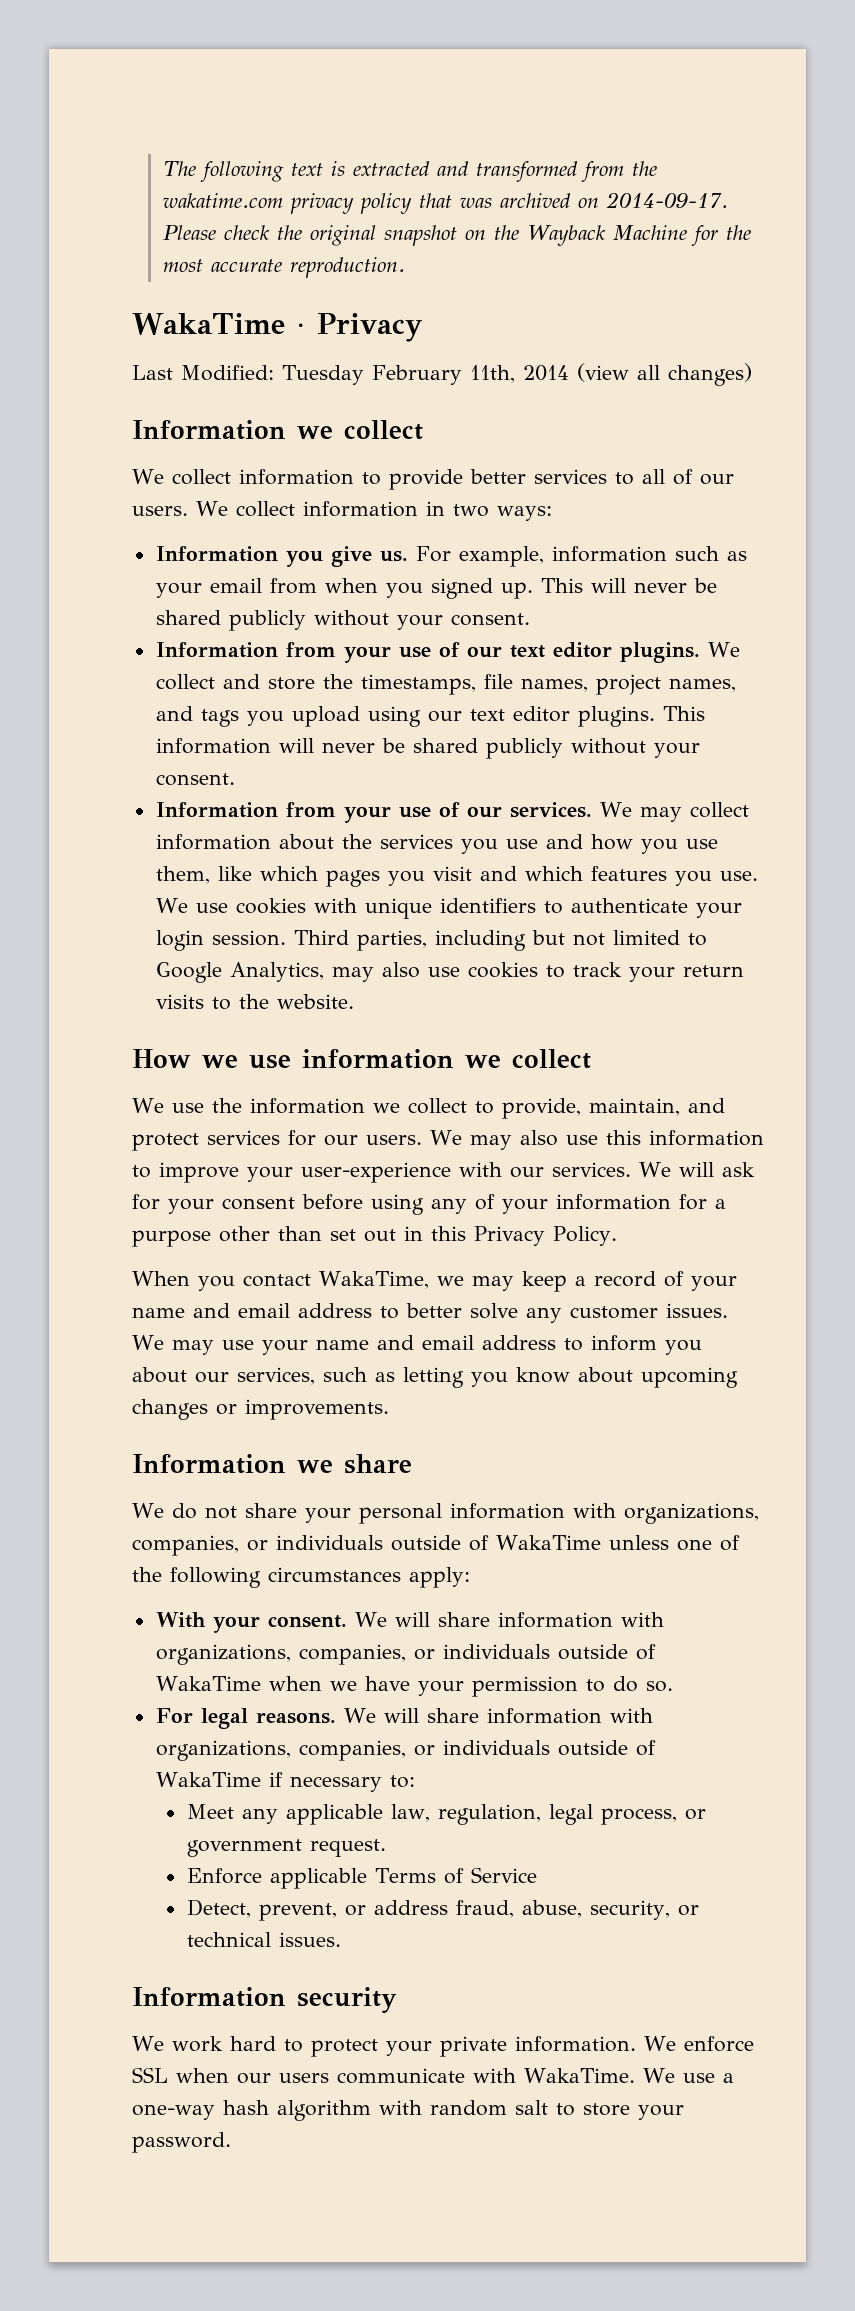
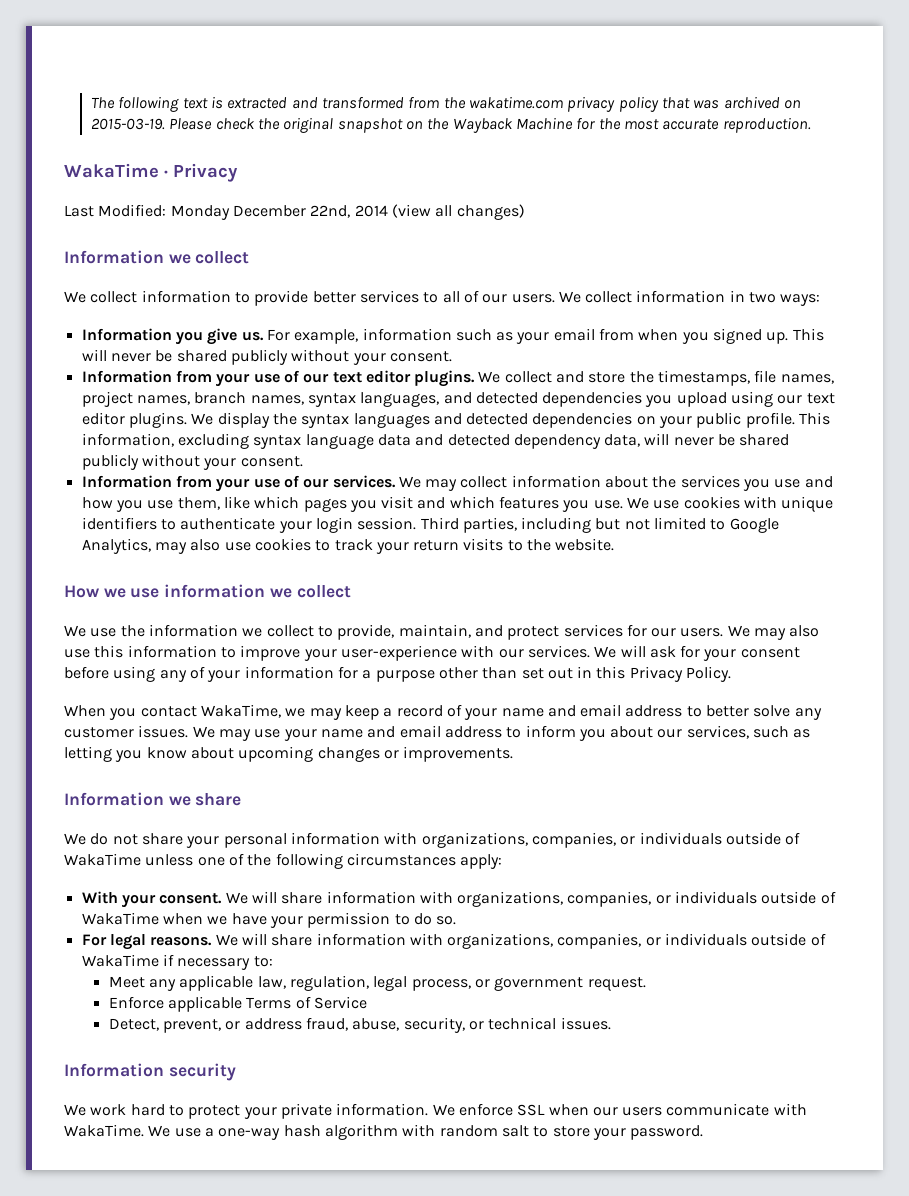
[605,192,728,208] 2014-09-17. -> [91,118,166,130] 2015-03-19.
[282,365,515,385] Tuesday February 11th, -> [170,205,351,220] Monday December 22nd,
[155,706,239,727] and tags -> [194,391,643,407] branch names, syntax languages, and detected dependencies
[662,706,705,721] [155,738,271,754] This information -> [191,412,831,428] [81,433,641,449] We display the syntax languages and detected dependencies on your public profile. This information, excluding syntax language data and detected dependency data,

